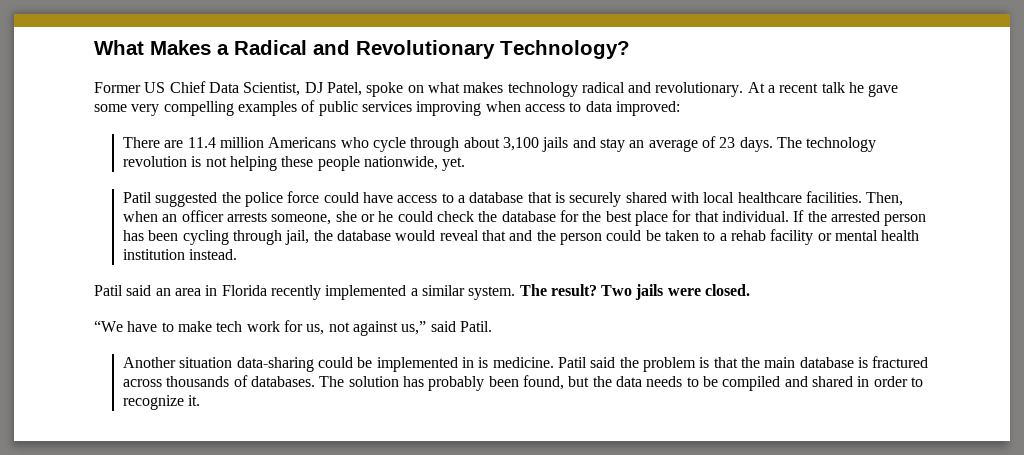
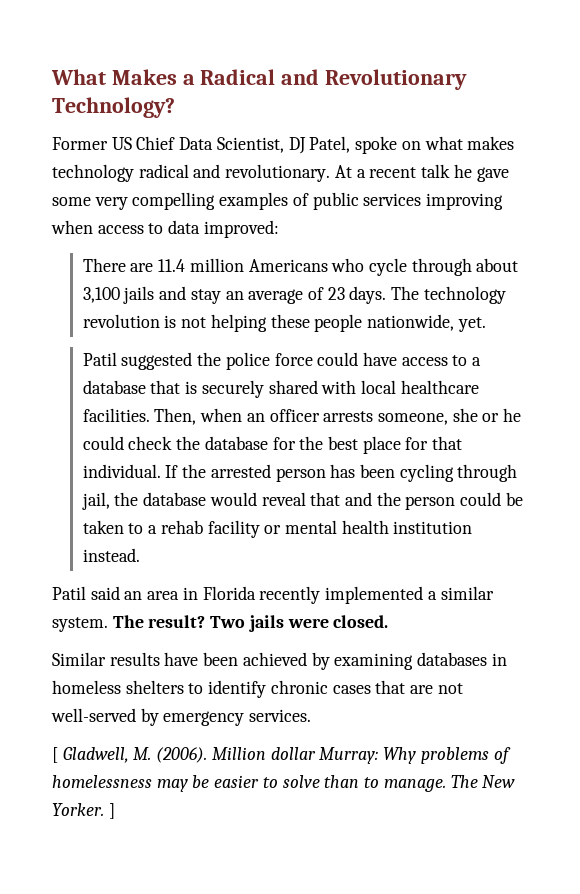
[94,320,492,336] [123,356,929,372] [123,375,923,391] [123,395,201,410] “We have to make tech work for us, not against us,” said Patil. // Another situation data-sharing could be implemented in is medicine. Patil said the problem is that the main database is fractured across thousands of databases. The solution has probably been found, but the data needs to be compiled and shared in order to recognize it. -> [52,652,507,670] [52,680,463,698] [51,708,312,726] [52,747,511,764] [52,775,516,792] [52,803,115,819] Similar results have been achieved by examining databases in homeless shelters to identify chronic cases that are not well-served by emergency services. // [ Gladwell, M. (2006). Million dollar Murray: Why problems of homelessness may be easier to solve than to manage. The New Yorker. ]

